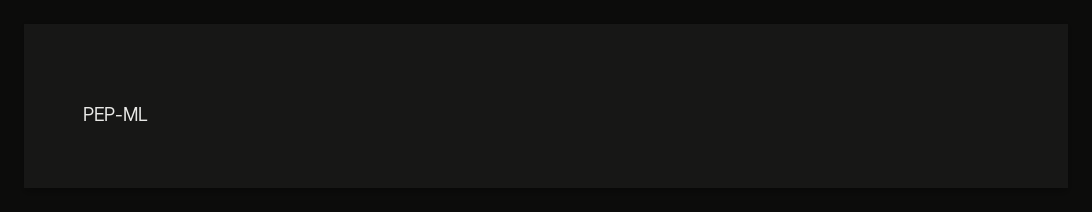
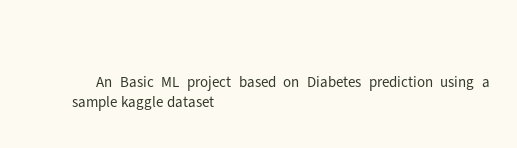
[83,107,148,121] PEP-ML -> [95,76,490,91] [72,96,215,111] An Basic ML project based on Diabetes prediction using a sample kaggle dataset

